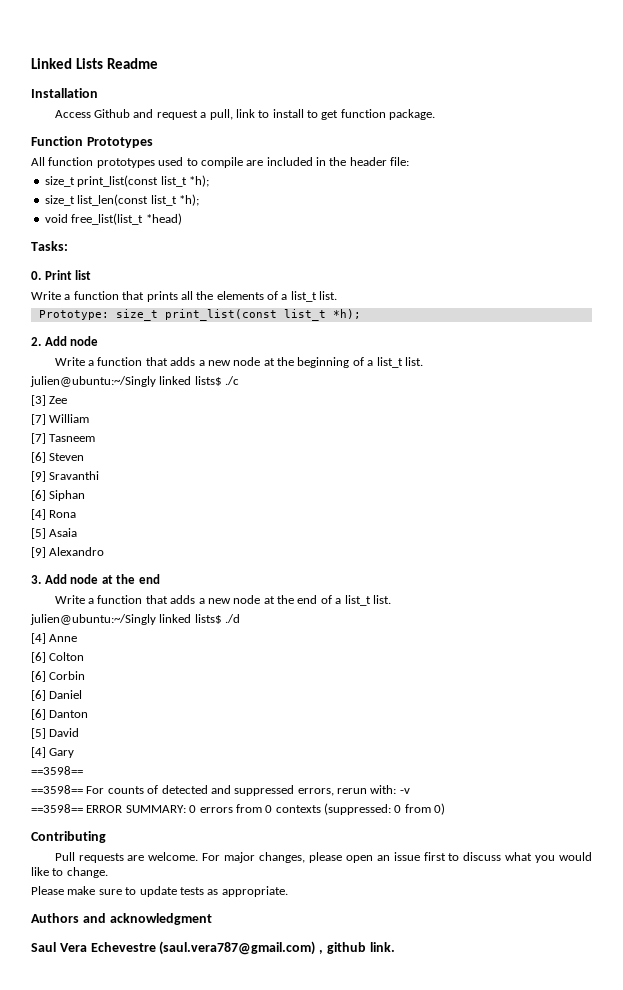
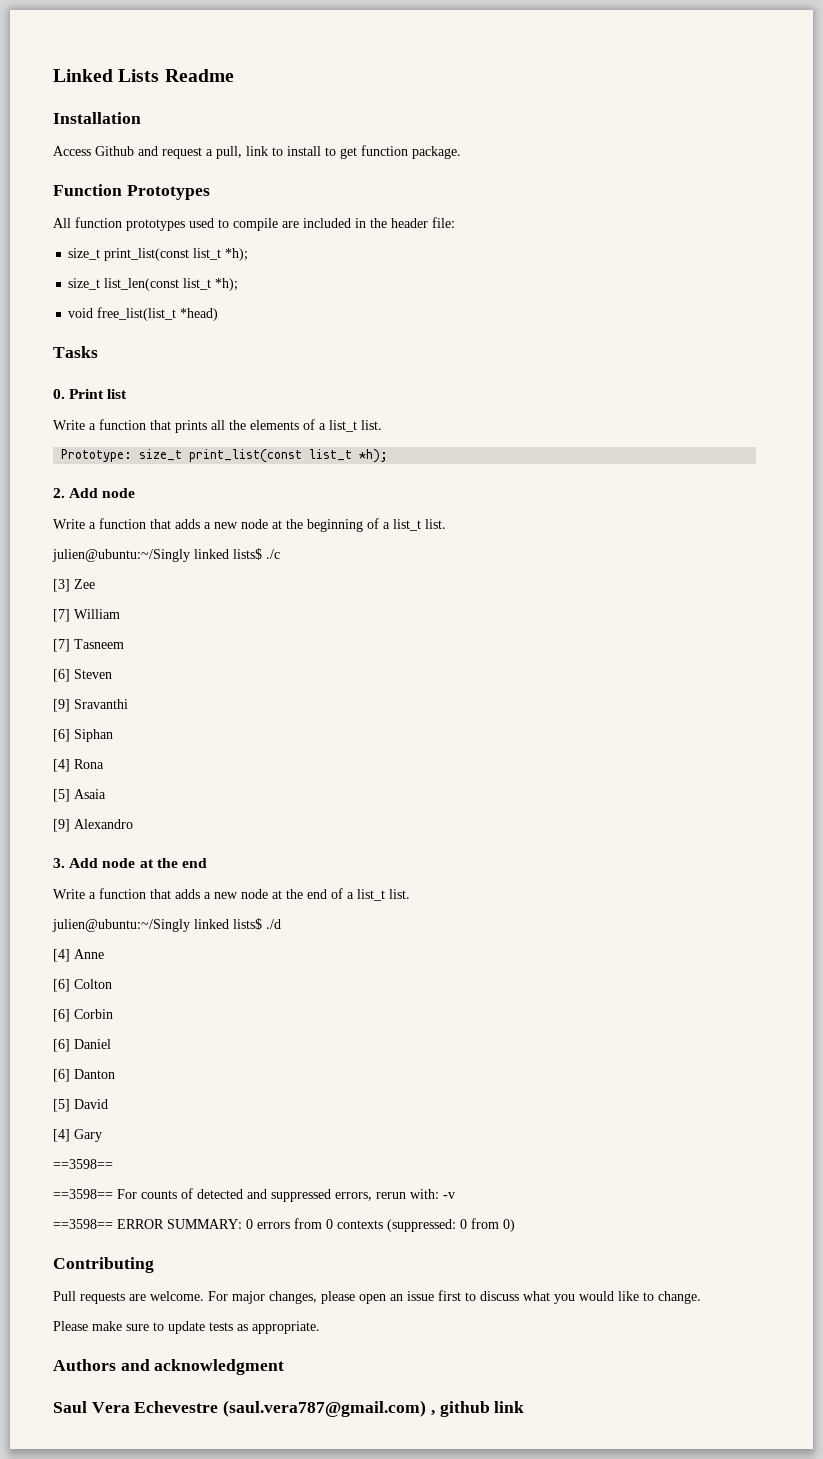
[31,241,68,251] Tasks: -> [53,346,98,358] Tasks
[369,942,395,952] link. -> [494,1401,525,1413] link

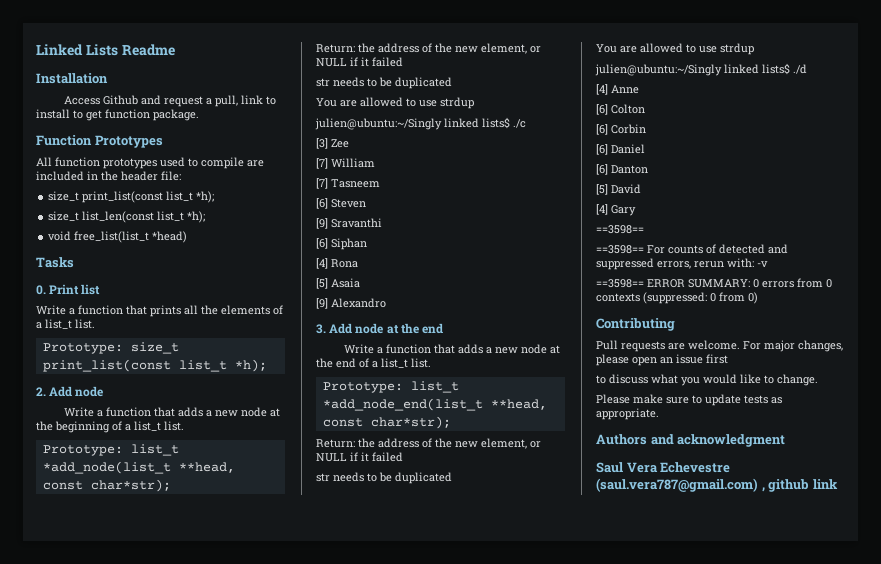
(446, 524) none -> [42,444,179,456] [42,461,235,474] [42,479,171,492] [316,43,541,54] [316,57,403,67] [316,77,452,89] [316,97,474,109] // Prototype: list_t *add_node(list_t **head, const char*str); // Return: the address of the new element, or NULL if it failed // str needs to be duplicated // You are allowed to use strdup
(410, 894) none -> [322,381,459,393] [322,398,547,411] [322,416,451,429] [316,438,541,449] [316,452,403,462] [316,472,452,484] [596,43,754,55] // Prototype: list_t *add_node_end(list_t **head, const char*str); // Return: the address of the new element, or NULL if it failed // str needs to be duplicated // You are allowed to use strdup
(461, 1295) none -> (728, 359) //

